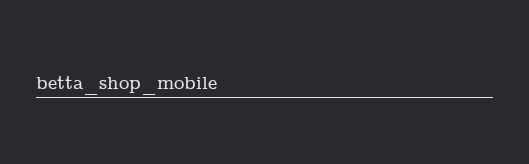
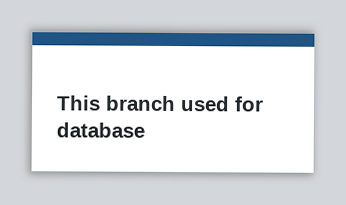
[36,76,217,95] betta_shop_mobile -> [56,95,264,112] [56,122,145,138] This branch used for database

